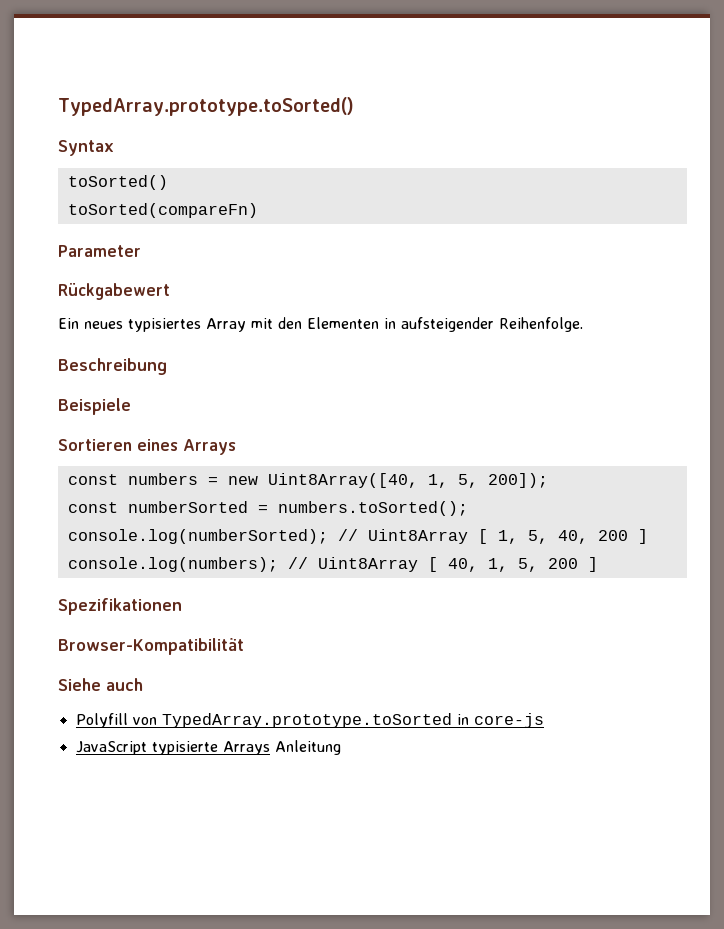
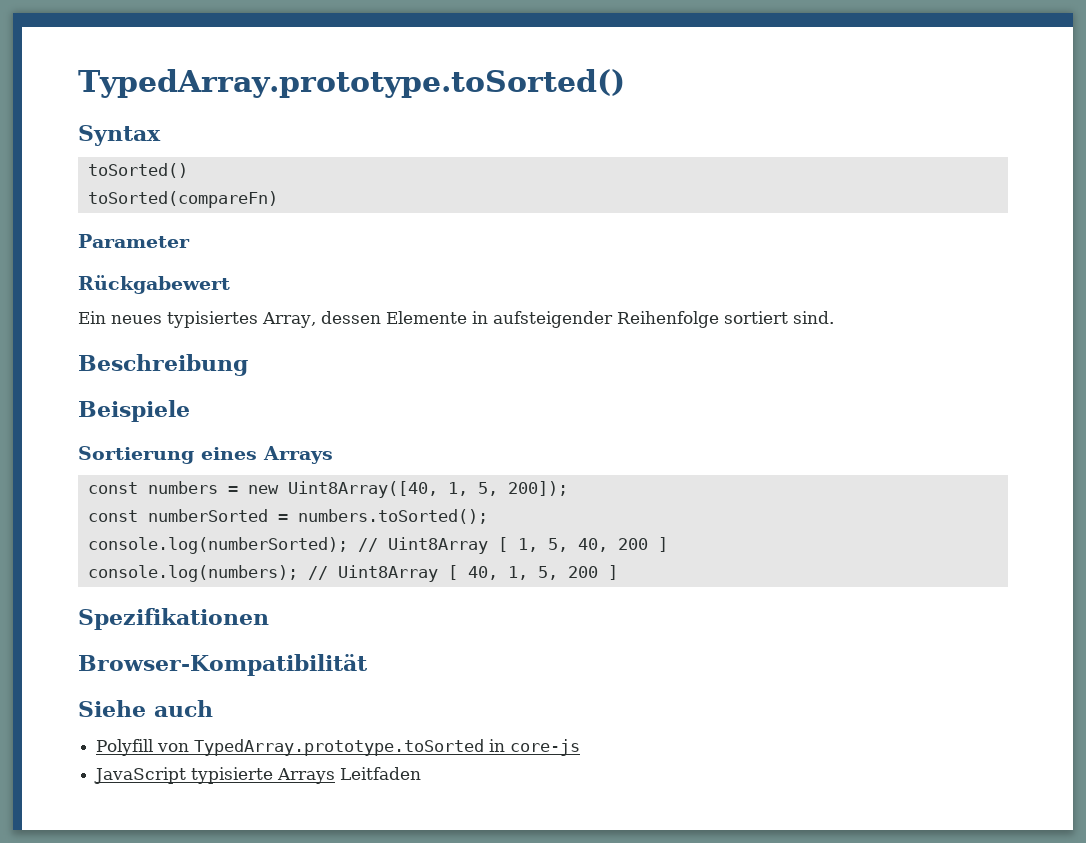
[206,317,583,332] Array mit den Elementen in aufsteigender Reihenfolge. -> [262,311,834,328] Array, dessen Elemente in aufsteigender Reihenfolge sortiert sind.
[58,439,132,451] Sortieren -> [78,446,194,464] Sortierung
[274,740,341,755] Anleitung -> [340,767,422,780] Leitfaden

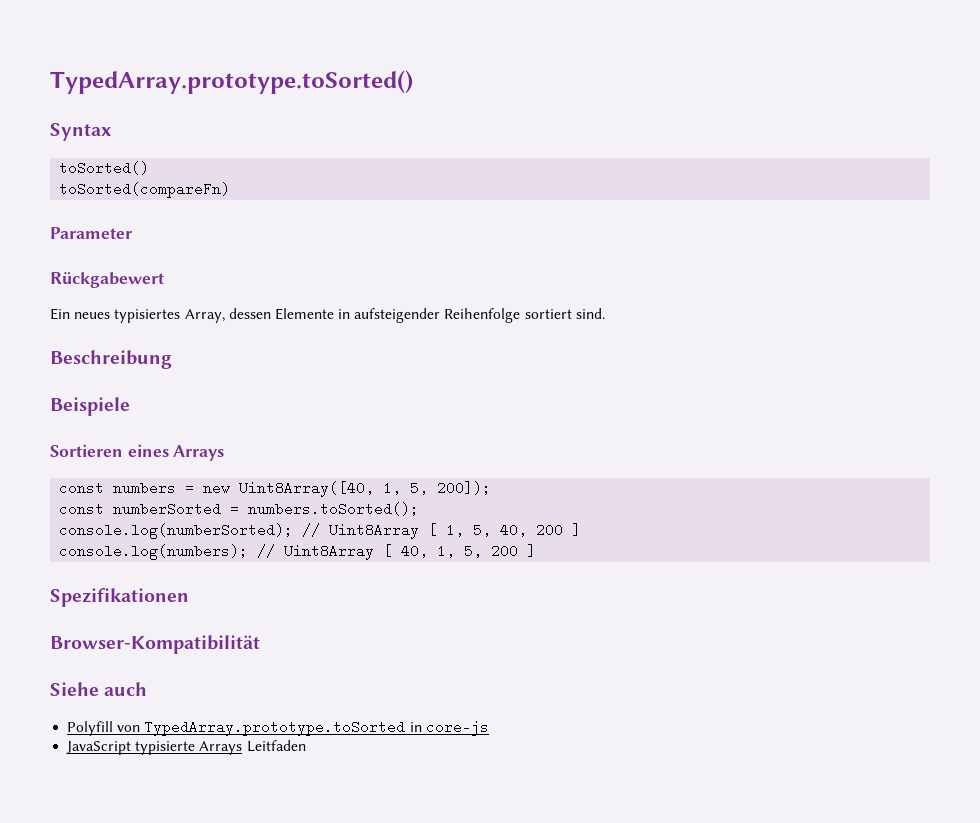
[78,446,194,464] Sortierung -> [50,444,123,457] Sortieren

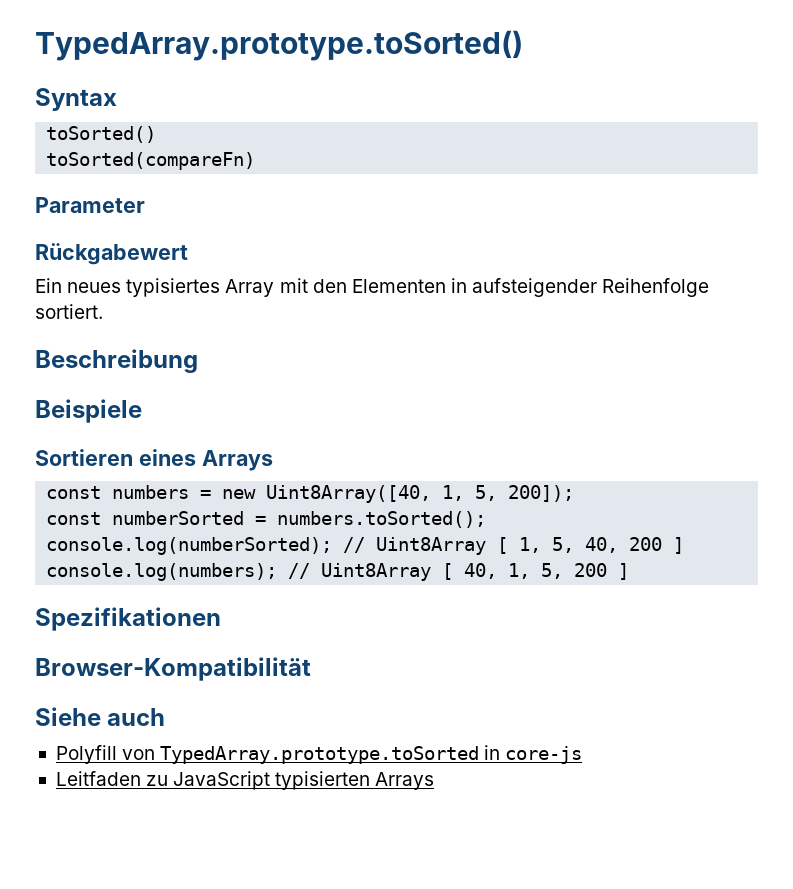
[184,308,334,323] Array, dessen Elemente -> [225,278,446,297] Array mit den Elementen
[524,308,605,319] sortiert sind. -> [35,304,103,319] sortiert.
[66,740,306,755] JavaScript typisierte Arrays Leitfaden -> [55,771,435,790] Leitfaden zu JavaScript typisierten Arrays

